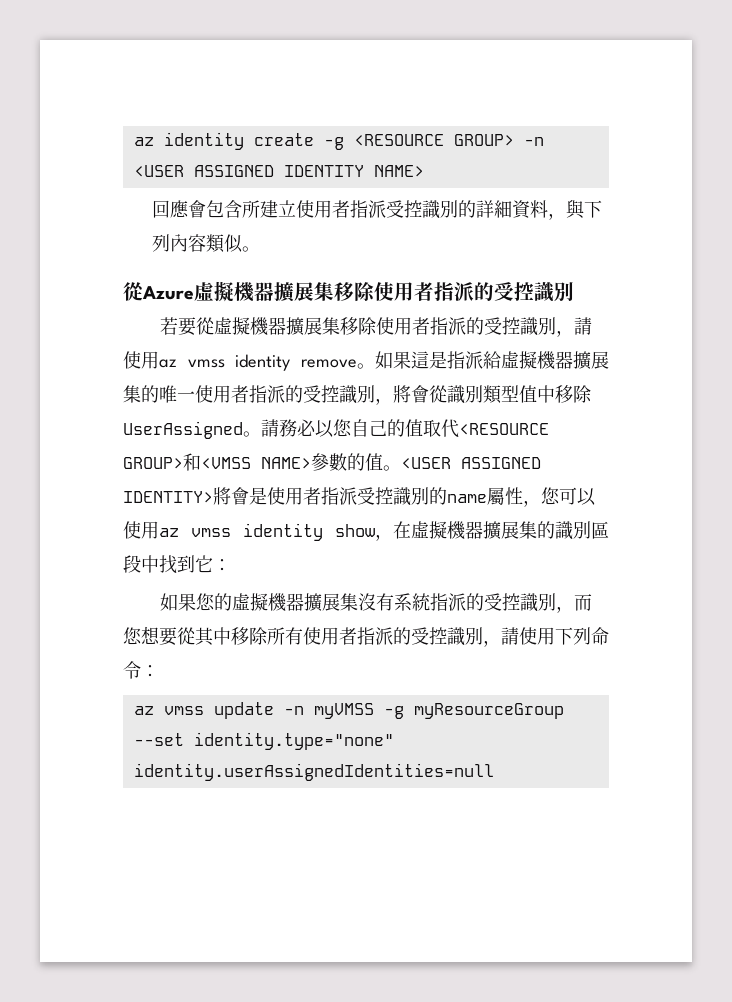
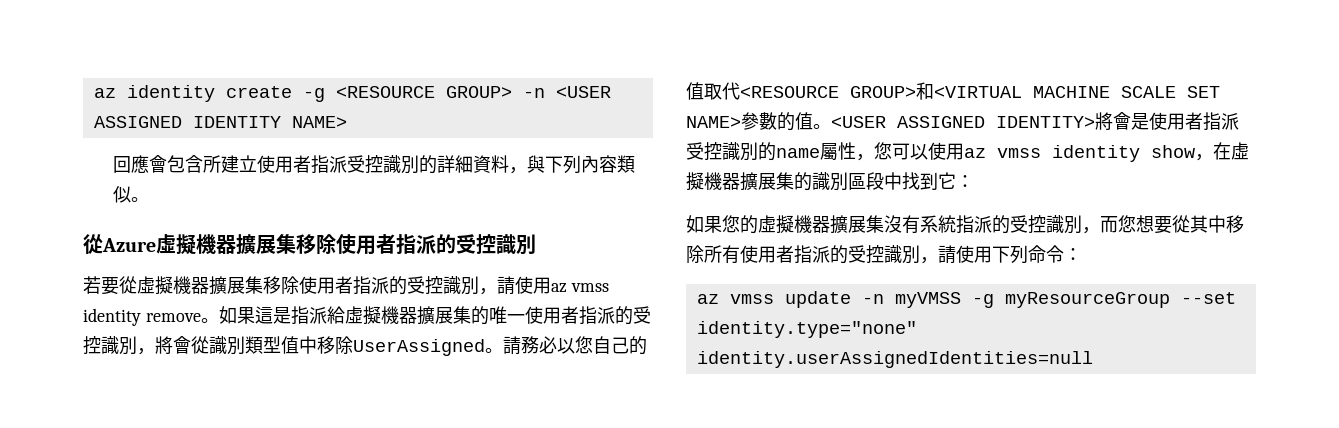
[201,457,251,469] <VMSS -> [934,86,1220,98] <VIRTUAL MACHINE SCALE SET

